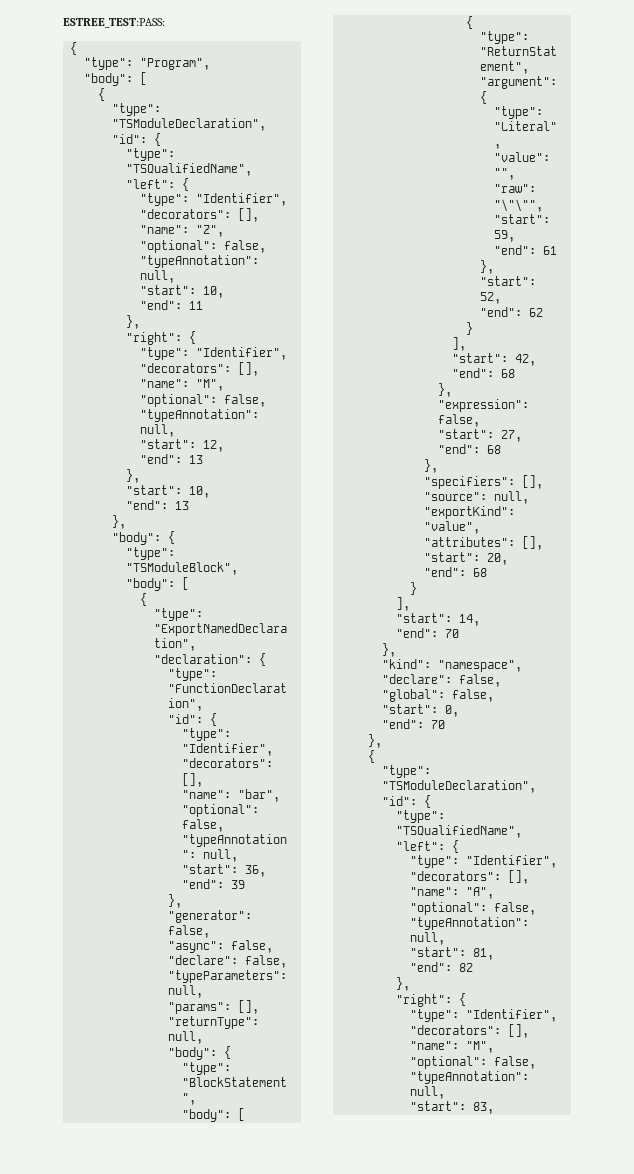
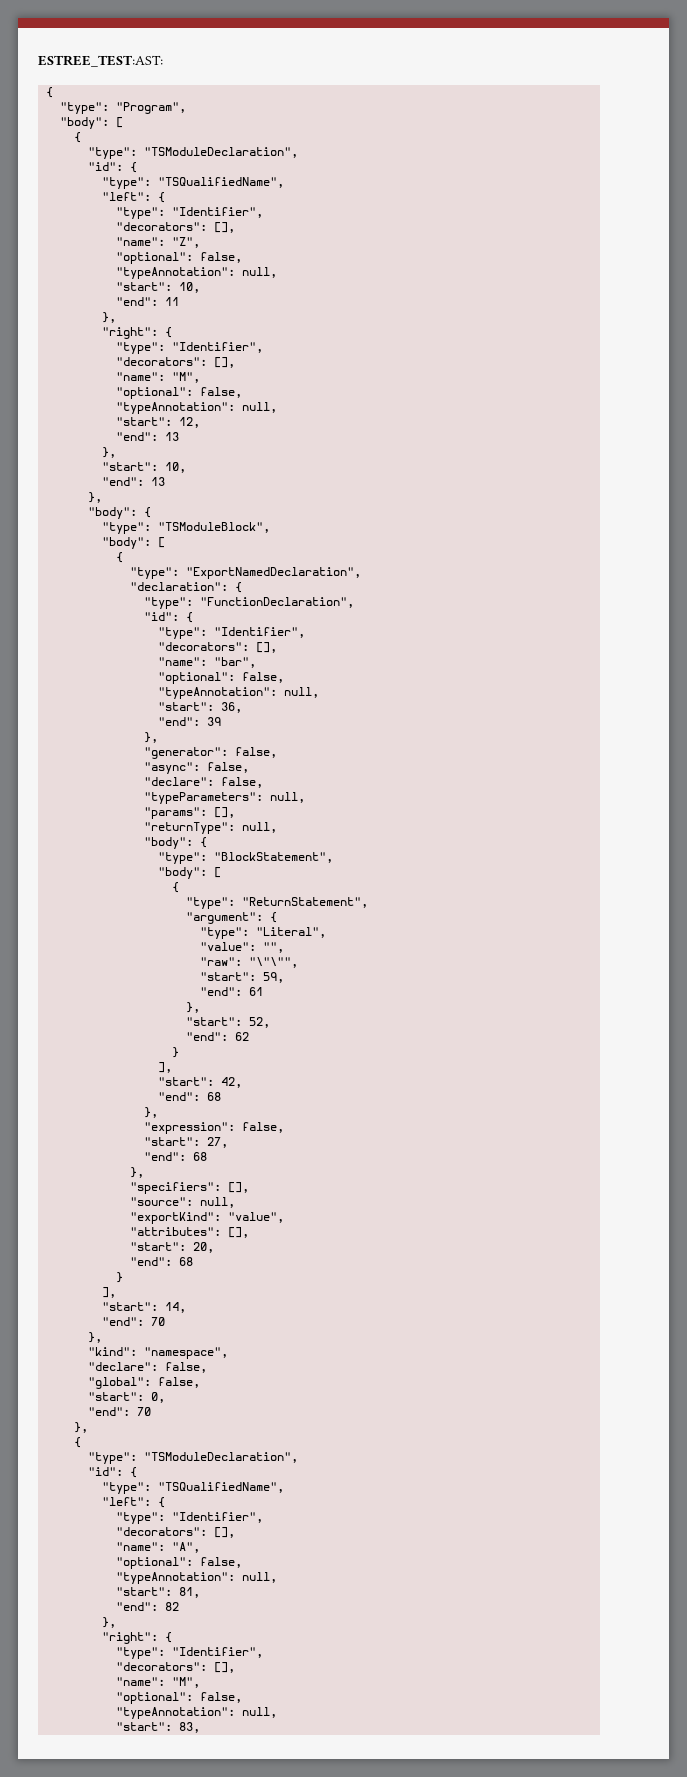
[63,18,165,28] ESTREE_TEST:PASS: -> [38,55,163,67] ESTREE_TEST:AST:

